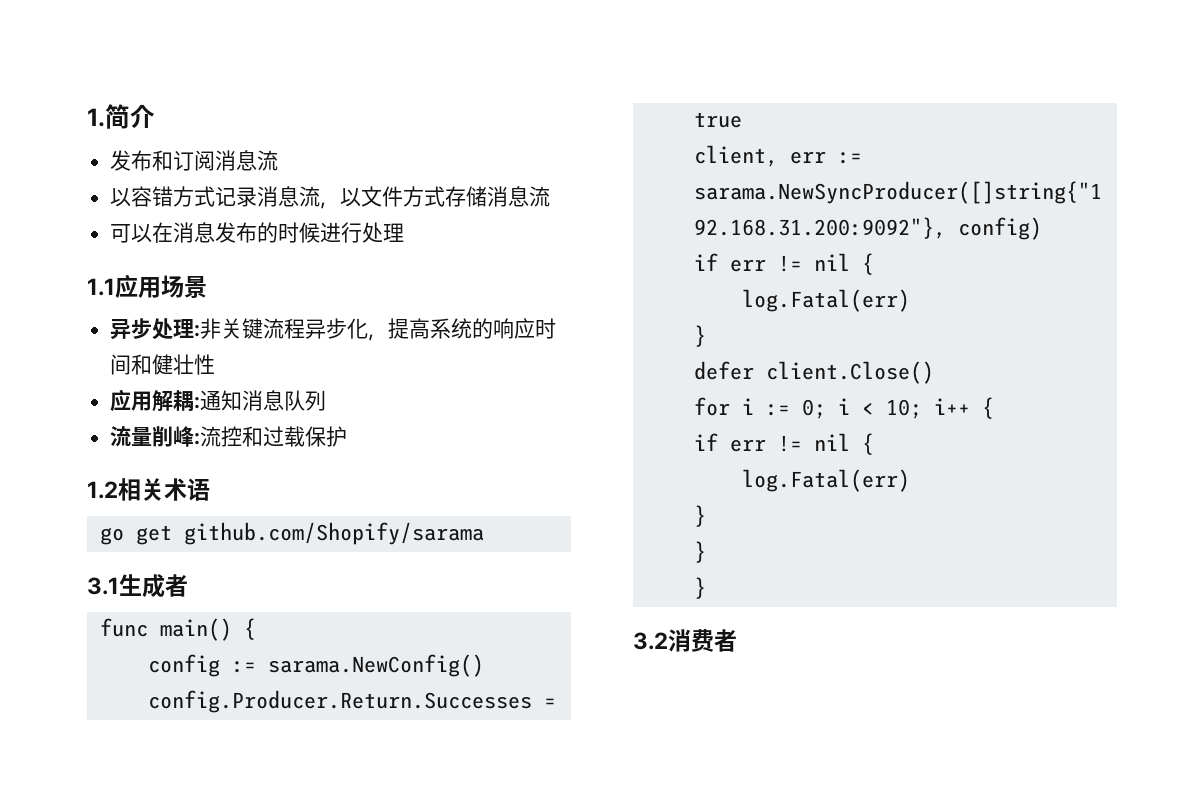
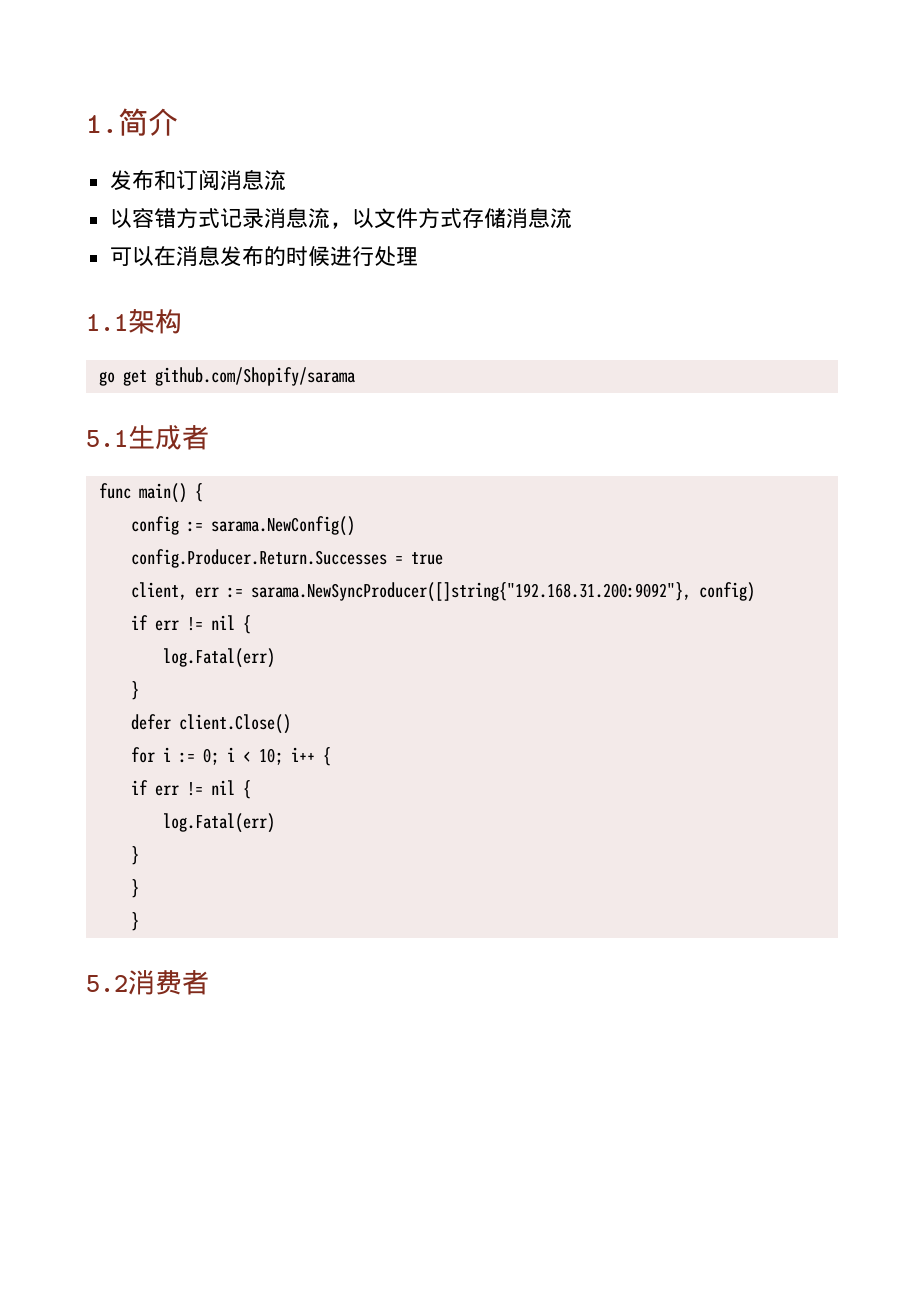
[115,274,207,298] [110,318,557,341] [110,354,216,375] [110,389,327,412] [110,426,348,447] [87,478,210,501] 应用场景 // 异步处理:非关键流程异步化，提高系统的响应时间和健壮性 // 应用解耦:通知消息队列 // 流量削峰:流控和过载保护 // 1.2相关术语 -> [128,309,182,334] 架构
[87,577,119,595] 3.1 -> [86,430,128,447] 5.1
[633,632,668,650] 3.2 -> [86,975,128,992] 5.2

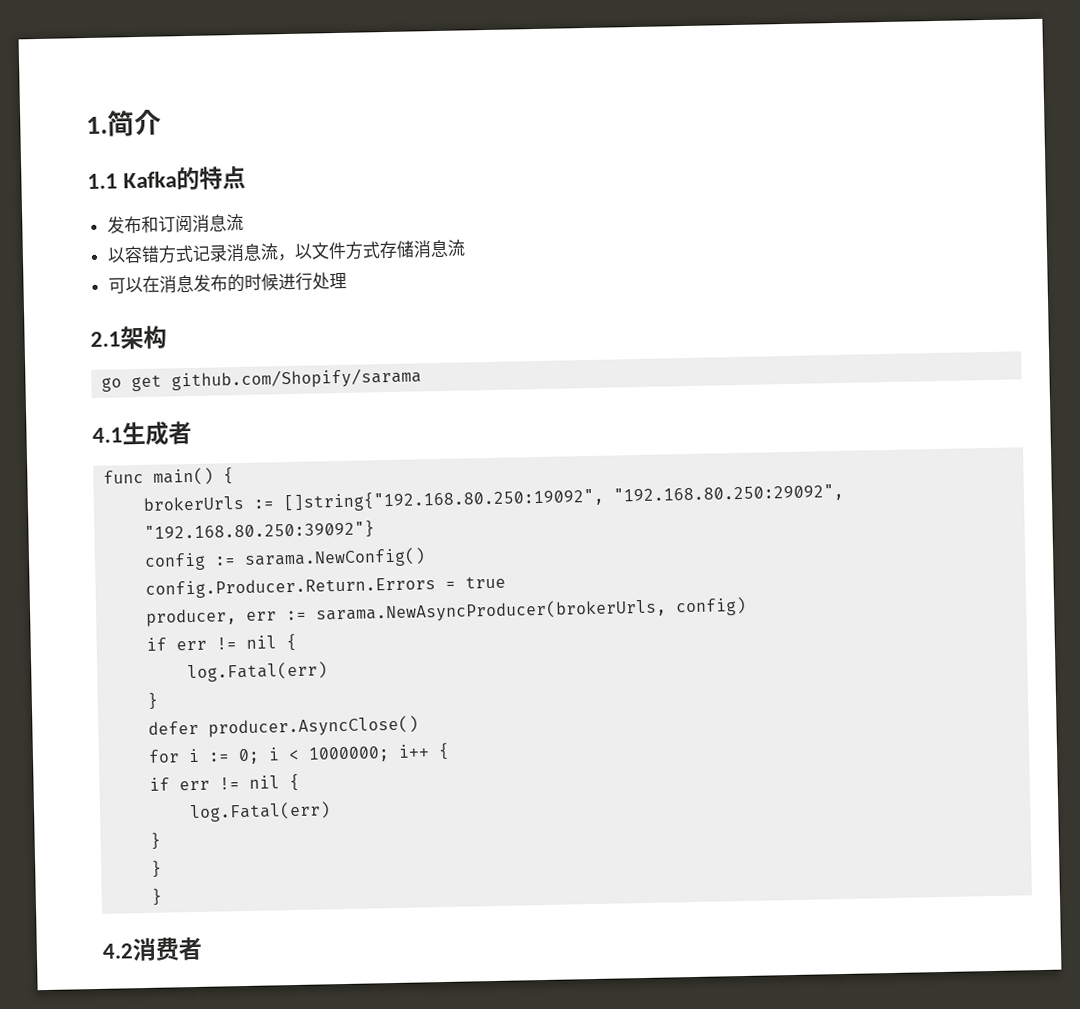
(178, 122) none -> [87,165,247,191] // 1.1 Kafka的特点
[86,314,128,331] 1.1 -> [90,331,121,347] 2.1
[86,430,128,447] 5.1 -> [92,427,123,443] 4.1
(203, 492) none -> [143,483,845,513] [144,520,376,542] // brokerUrls := []string{"192.168.80.250:19092", "192.168.80.250:29092", "192.168.80.250:39092"}
[130,549,387,568] config.Producer.Return.Successes -> [145,576,437,599] config.Producer.Return.Errors
[130,582,187,600] client, -> [146,608,238,627] producer,
[250,582,691,602] sarama.NewSyncProducer([]string{"192.168.31.200:9092"}, -> [315,598,668,624] sarama.NewAsyncProducer(brokerUrls,
[178,714,291,734] client.Close() -> [208,715,420,738] producer.AsyncClose()
[258,748,283,765] 10; -> [308,746,391,763] 1000000;
[86,975,128,992] 5.2 -> [102,943,134,959] 4.2

